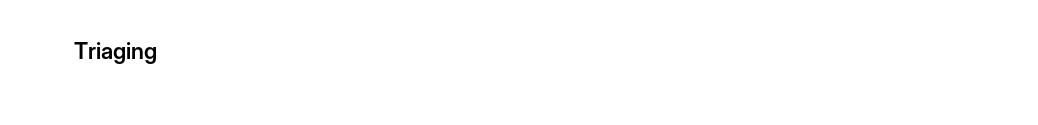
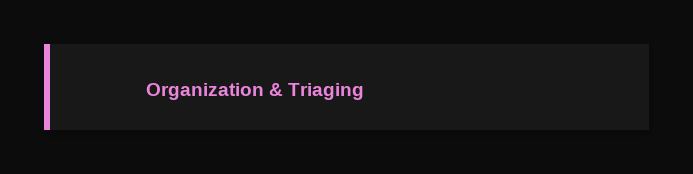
(74, 53) none -> [146,83,284,100] Organization &

